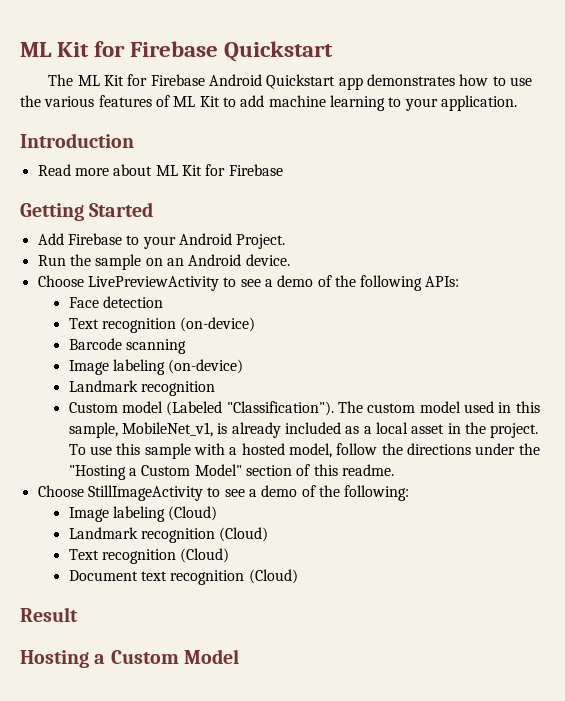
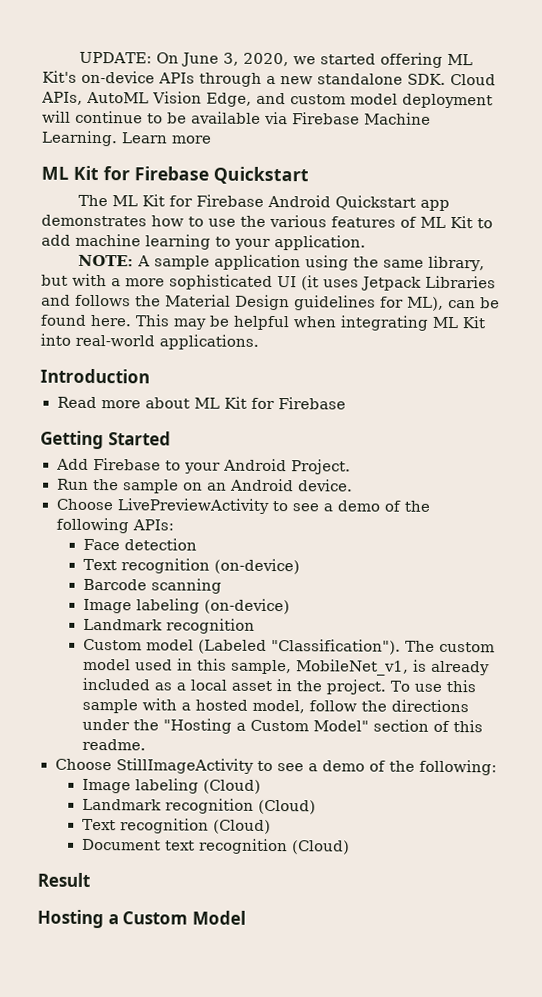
(20, 49) none -> [79,51,474,68] [42,70,496,87] [41,91,493,109] [42,110,431,125] [41,130,212,147] UPDATE: On June 3, 2020, we started offering ML Kit's on-device APIs through a new standalone SDK. Cloud APIs, AutoML Vision Edge, and custom model deployment will continue to be available via Firebase Machine Learning. Learn more //
(517, 103) none -> [78,254,486,272] [41,273,496,291] [41,294,500,311] [40,314,486,331] [40,333,259,350] // NOTE: A sample application using the same library, but with a more sophisticated UI (it uses Jetpack Libraries and follows the Material Design guidelines for ML), can be found here. This may be helpful when integrating ML Kit into real-world applications.

